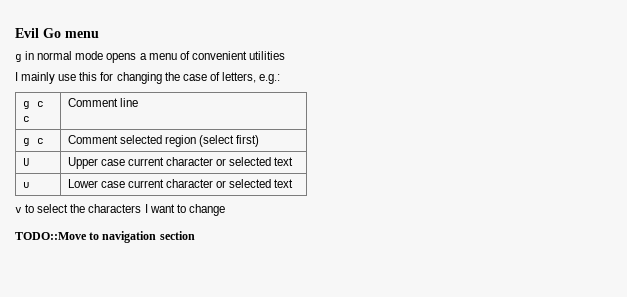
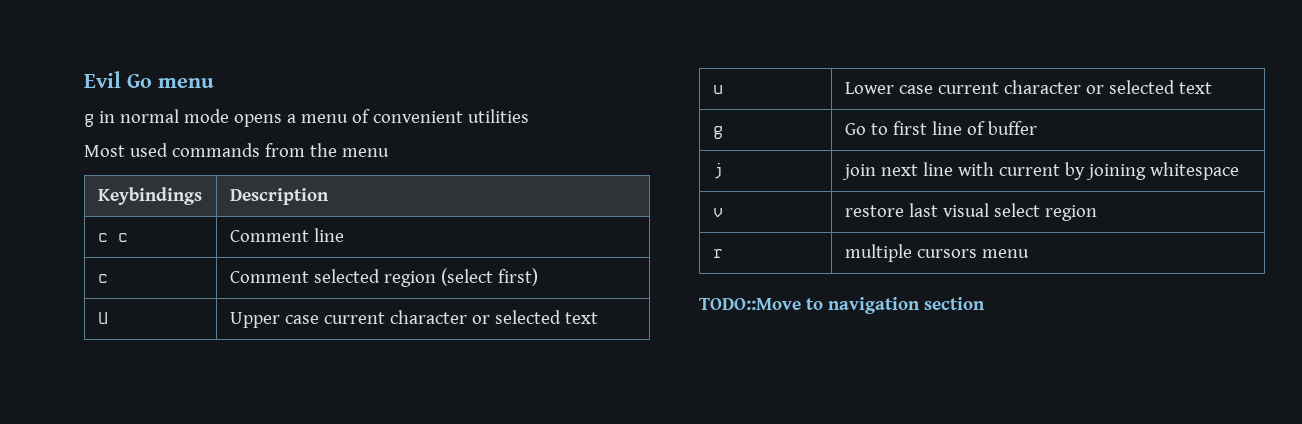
[15,72,281,84] [22,101,30,109] I mainly use this for changing the case of letters, e.g.: // g -> [84,143,389,157] [97,187,202,205] [229,188,329,205] Most used commands from the menu // Keybindings | Description //
[22,138,30,146] g -> (344, 235) none
[15,204,225,216] // v to select the characters I want to change -> [712,126,723,139] [844,121,1037,135] [712,162,723,179] [841,162,1239,180] [712,208,723,217] [844,203,1097,221] [712,249,723,258] [844,244,1029,262] // g | Go to first line of buffer // j | join next line with current by joining whitespace // v | restore last visual select region // r | multiple cursors menu

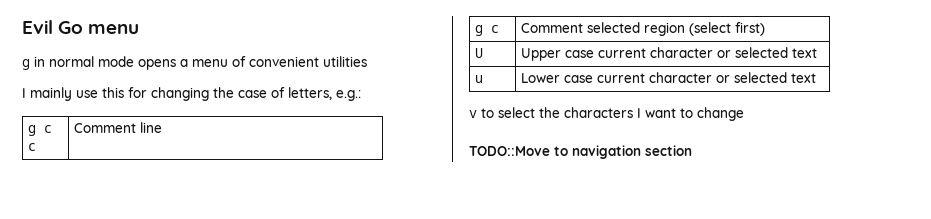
[84,143,389,157] [97,187,202,205] [229,188,329,205] Most used commands from the menu // Keybindings | Description // -> [22,87,361,101] [28,125,37,136] I mainly use this for changing the case of letters, e.g.: // g
(344, 235) none -> [475,25,484,36] g
[712,126,723,139] [844,121,1037,135] [712,162,723,179] [841,162,1239,180] [712,208,723,217] [844,203,1097,221] [712,249,723,258] [844,244,1029,262] // g | Go to first line of buffer // j | join next line with current by joining whitespace // v | restore last visual select region // r | multiple cursors menu -> [469,107,744,121] // v to select the characters I want to change

